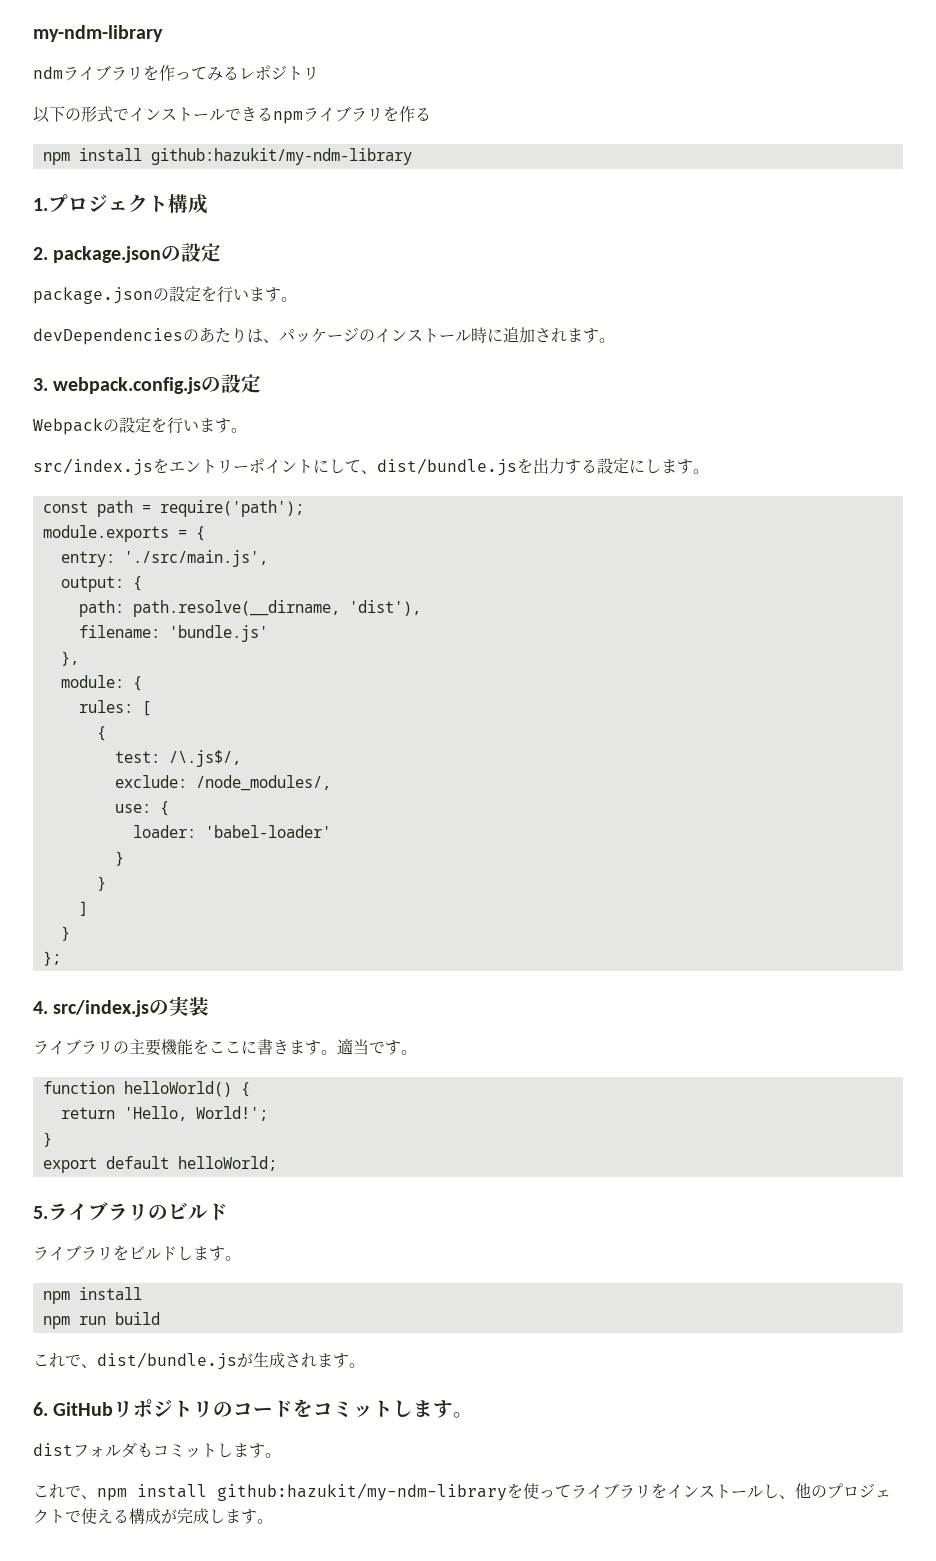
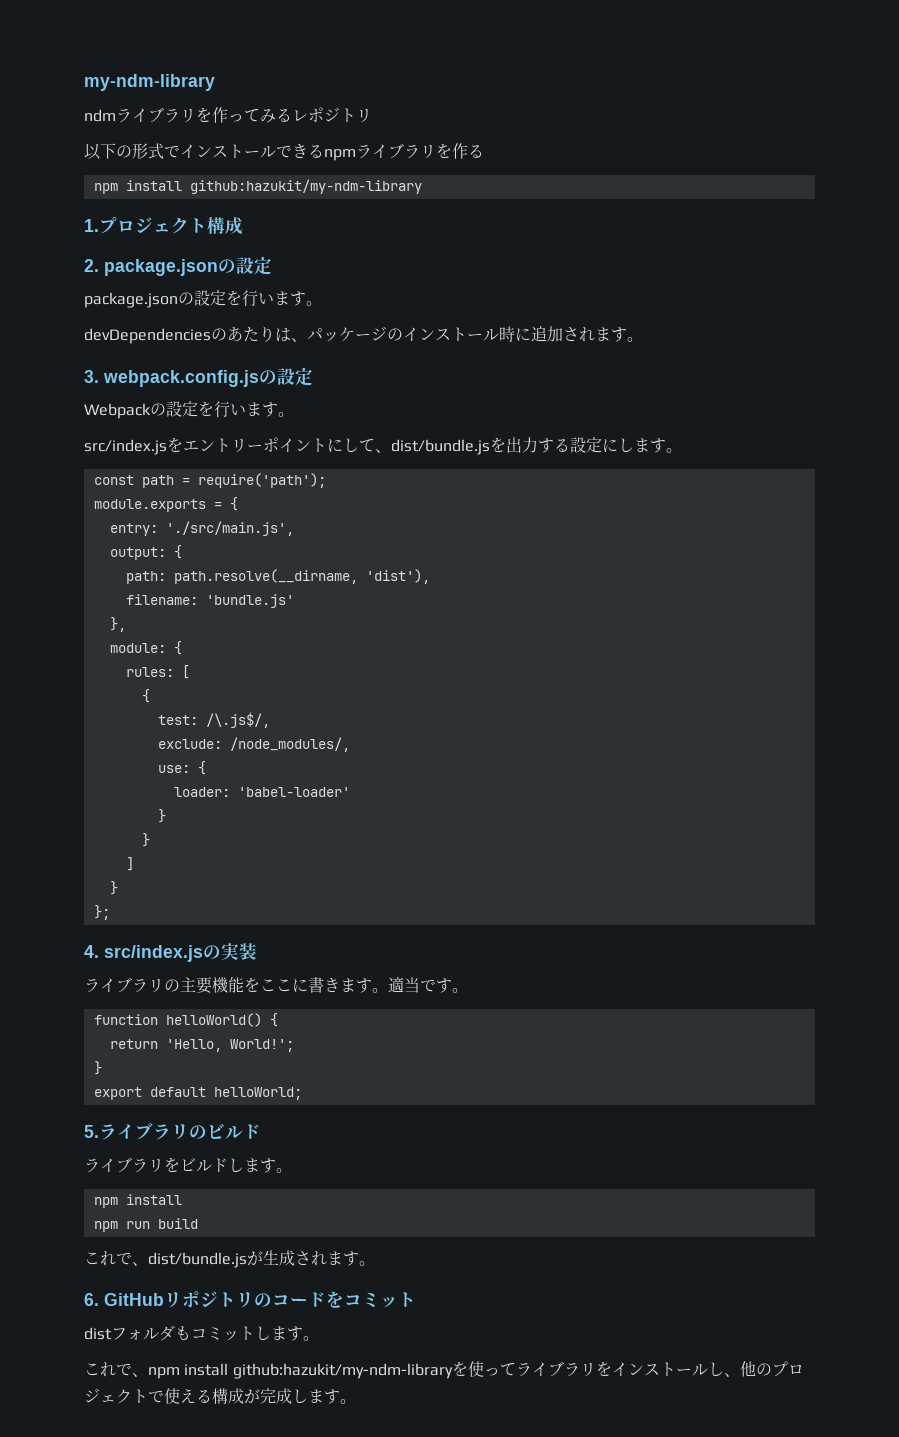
[393,1400,474,1418] します。 -> (416, 1299) none

